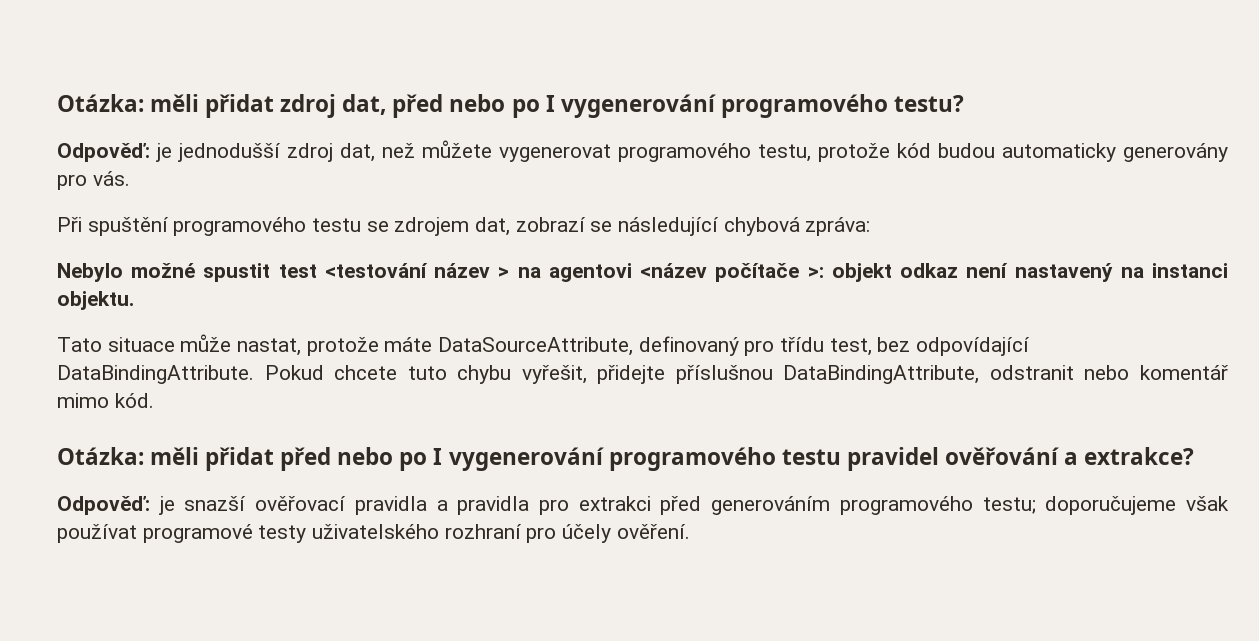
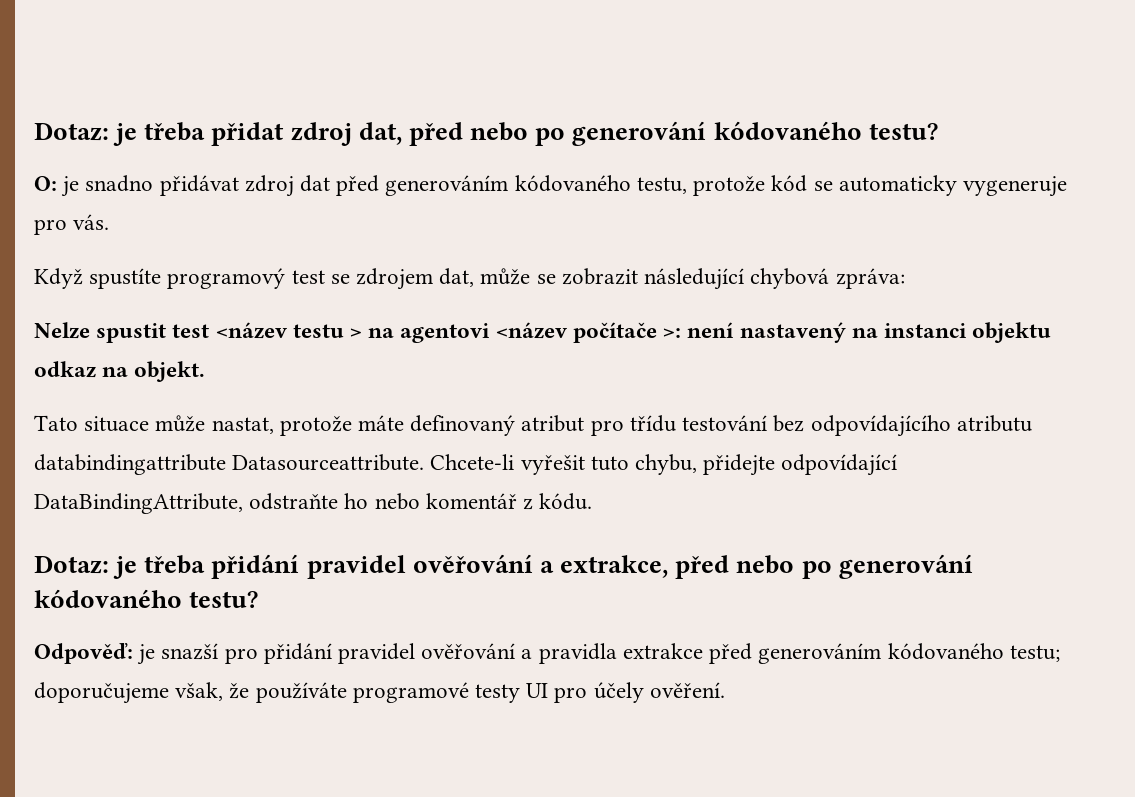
[57,94,200,112] Otázka: měli -> [34,122,206,146] Dotaz: je třeba
[545,94,964,118] [57,140,1228,162] [57,171,130,190] [57,217,871,236] [57,263,491,282] I vygenerování programového testu? // Odpověď: je jednodušší zdroj dat, než můžete vygenerovat programového testu, protože kód budou automaticky generovány pro vás. // Při spuštění programového testu se zdrojem dat, zobrazí se následující chybová zpráva: // Nebylo možné spustit test <testování název -> [572,121,938,146] [34,175,1067,197] [34,214,110,235] [34,268,905,290] [34,322,344,343] generování kódovaného testu? // O: je snadno přidávat zdroj dat před generováním kódovaného testu, protože kód se automaticky vygeneruje pro vás. // Když spustíte programový test se zdrojem dat, může se zobrazit následující chybová zpráva: // Nelze spustit test <název testu
[831,263,959,282] objekt odkaz -> (682, 333) none
[57,291,134,310] objektu. -> [972,322,1052,343] [34,361,206,382] objektu odkaz na objekt.
[438,336,1031,356] [57,365,1229,384] [57,393,154,408] [57,447,1194,471] [57,496,973,515] DataSourceAttribute, definovaný pro třídu test, bez odpovídající DataBindingAttribute. Pokud chcete tuto chybu vyřešit, přidejte příslušnou DataBindingAttribute, odstranit nebo komentář mimo kód. // Otázka: měli přidat před nebo po I vygenerování programového testu pravidel ověřování a extrakce? // Odpověď: je snazší ověřovací pravidla a pravidla pro extrakci před generováním programového -> [410,415,1032,437] [34,454,898,476] [34,493,593,514] [34,554,973,579] [34,589,259,608] [34,642,1004,665] definovaný atribut pro třídu testování bez odpovídajícího atributu databindingattribute Datasourceattribute. Chcete-li vyřešit tuto chybu, přidejte odpovídající DataBindingAttribute, odstraňte ho nebo komentář z kódu. // Dotaz: je třeba přidání pravidel ověřování a extrakce, před nebo po generování kódovaného testu? // Odpověď: je snazší pro přidání pravidel ověřování a pravidla extrakce před generováním kódovaného
[1185,496,1229,511] [57,524,522,543] však používat programové testy uživatelského rozhraní -> [175,682,549,703] však, že používáte programové testy UI

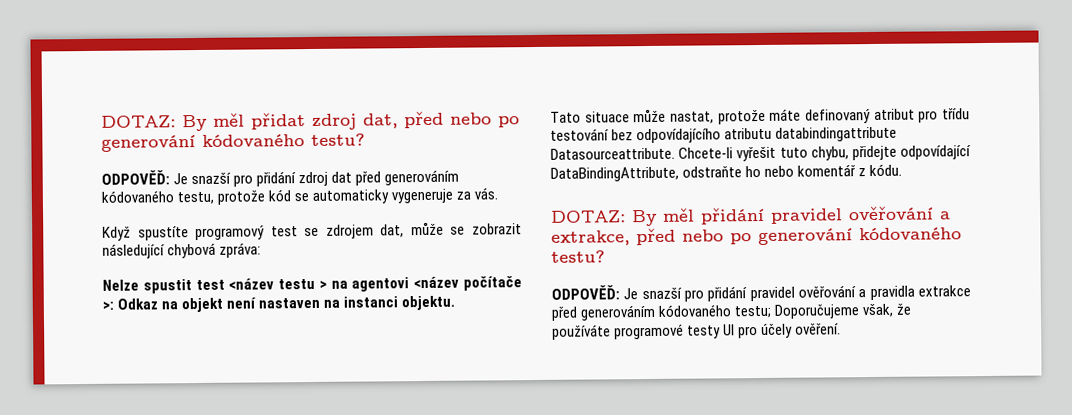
[34,122,206,146] Dotaz: je třeba -> [101,112,245,132] DOTAZ: By měl
[34,175,239,197] O: je snadno přidávat -> [101,170,297,187] ODPOVĚĎ: Je snazší pro přidání
[34,219,67,235] pro -> [456,191,472,200] za
[687,322,1052,343] [34,361,206,382] není nastavený na instanci objektu odkaz na objekt. -> [117,295,456,313] Odkaz na objekt není nastaven na instanci objektu.
[34,555,206,579] Dotaz: je třeba -> [551,207,695,227] DOTAZ: By měl
[34,642,156,665] Odpověď: je -> [551,285,639,300] ODPOVĚĎ: Je
[34,682,169,704] doporučujeme -> [774,304,860,319] Doporučujeme

